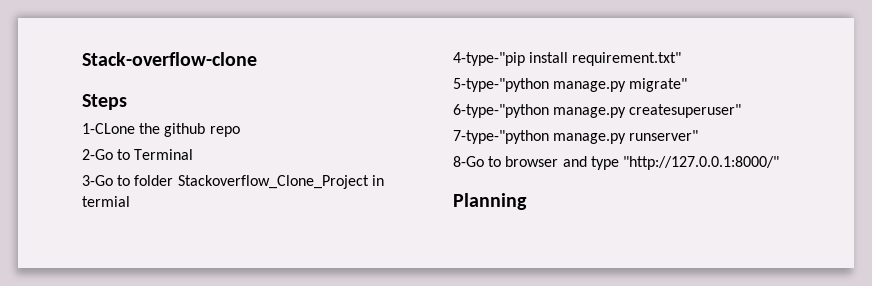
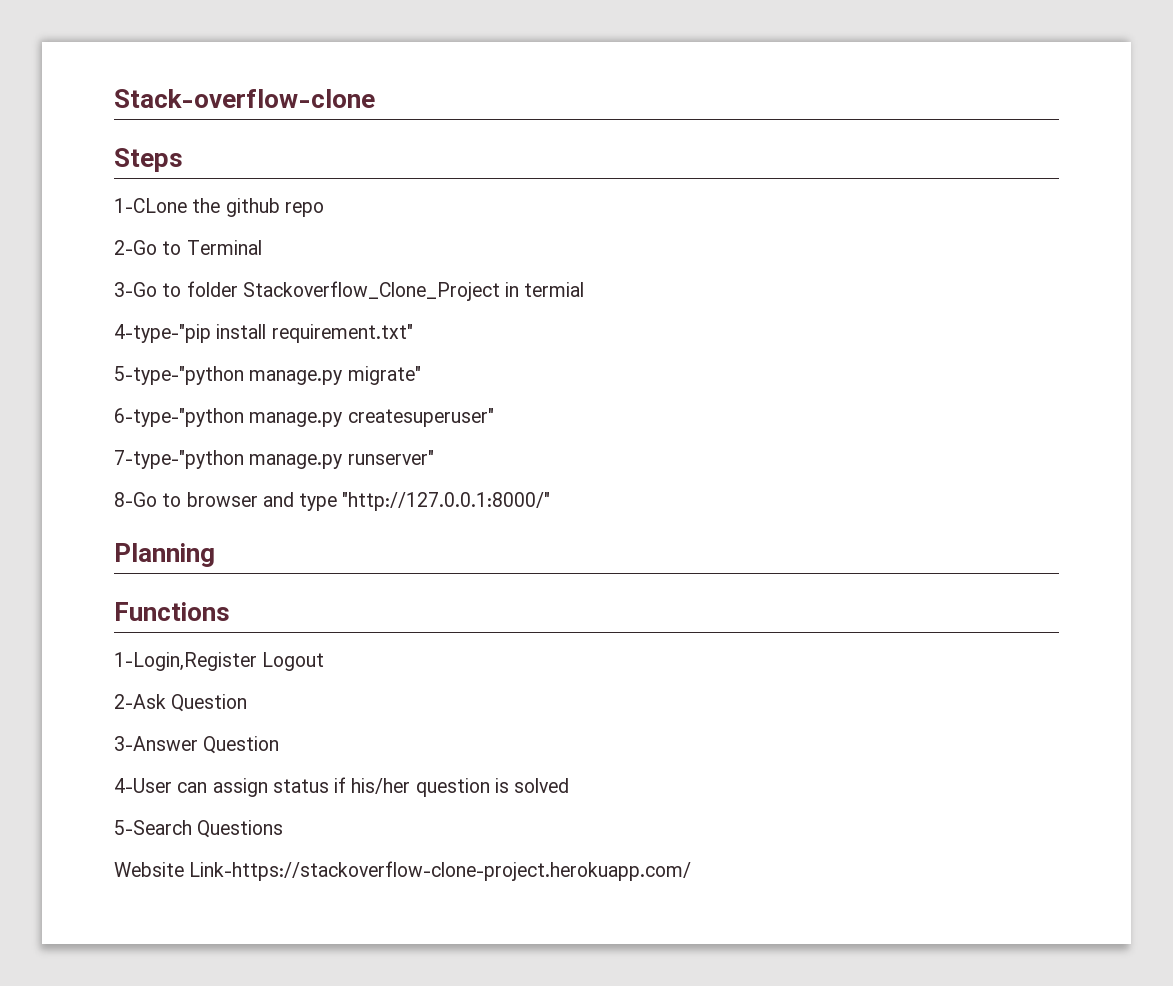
(527, 201) none -> [114,602,230,621] [114,652,325,671] [114,694,248,712] [114,736,280,754] [114,777,570,797] [114,820,284,838] [114,861,692,881] // Functions // 1-Login,Register Logout // 2-Ask Question // 3-Answer Question // 4-User can assign status if his/her question is solved // 5-Search Questions // Website Link-https://stackoverflow-clone-project.herokuapp.com/

